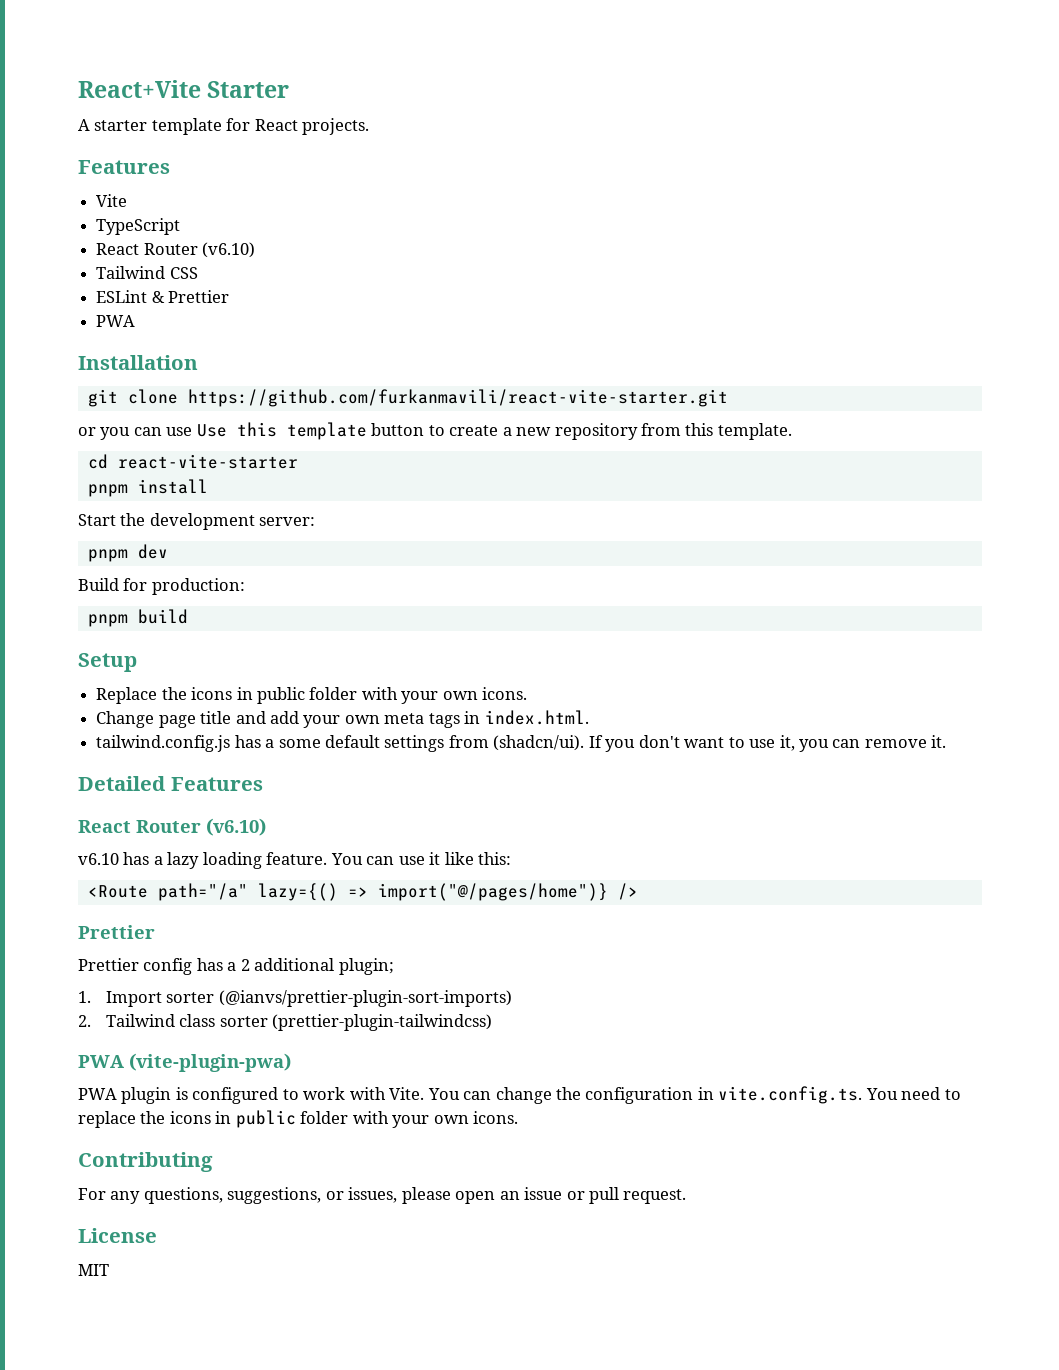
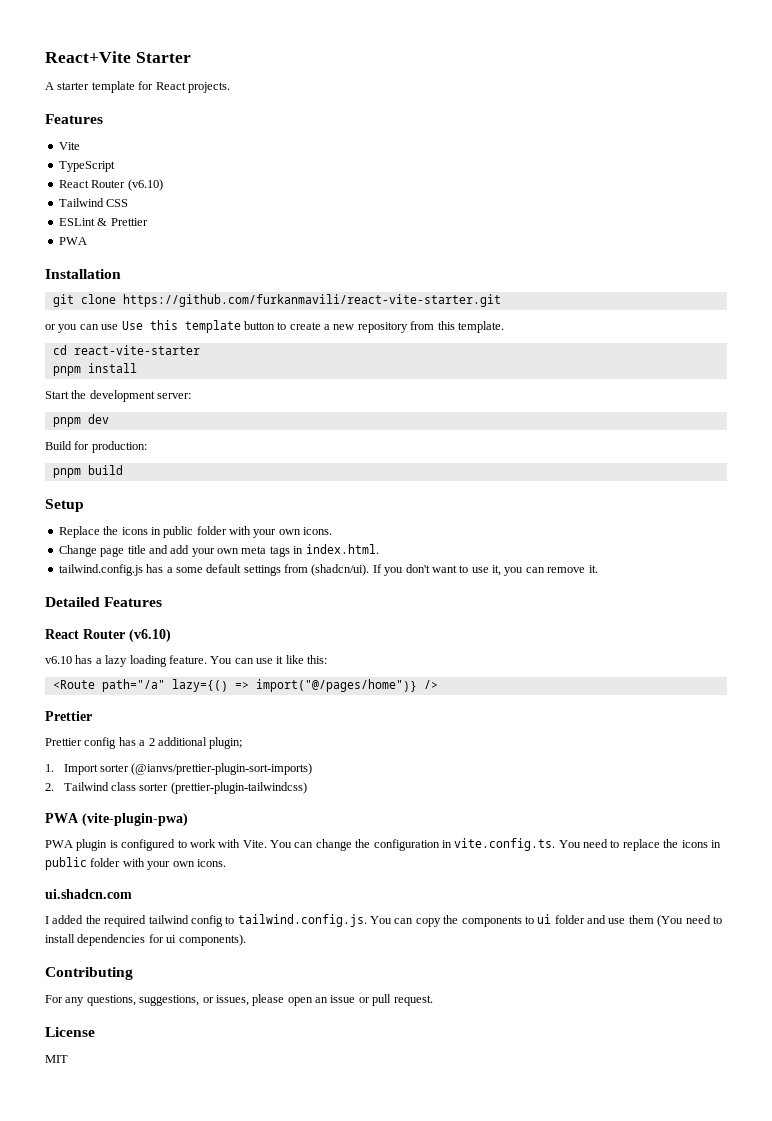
(519, 1117) none -> [45,889,132,899] [45,914,722,927] [45,934,246,946] // ui.shadcn.com // I added the required tailwind config to tailwind.config.js. You can copy the components to ui folder and use them (You need to install dependencies for ui components).

